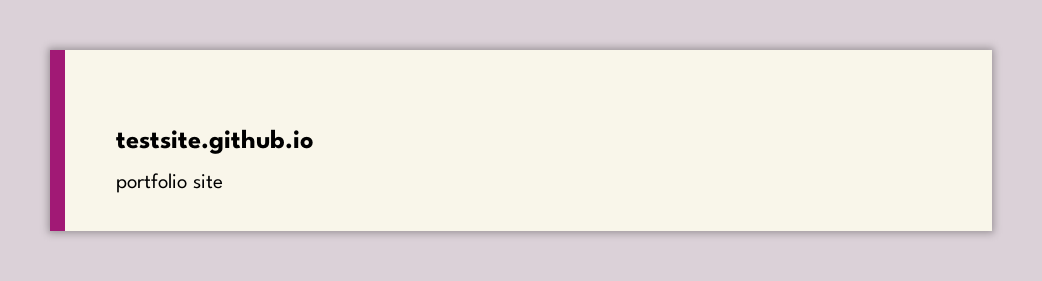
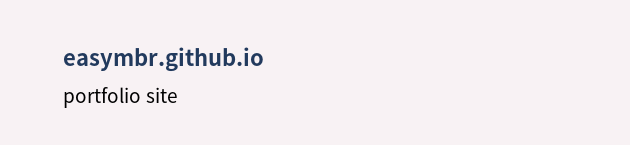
[116,129,314,154] testsite.github.io -> [63,47,264,72] easymbr.github.io

